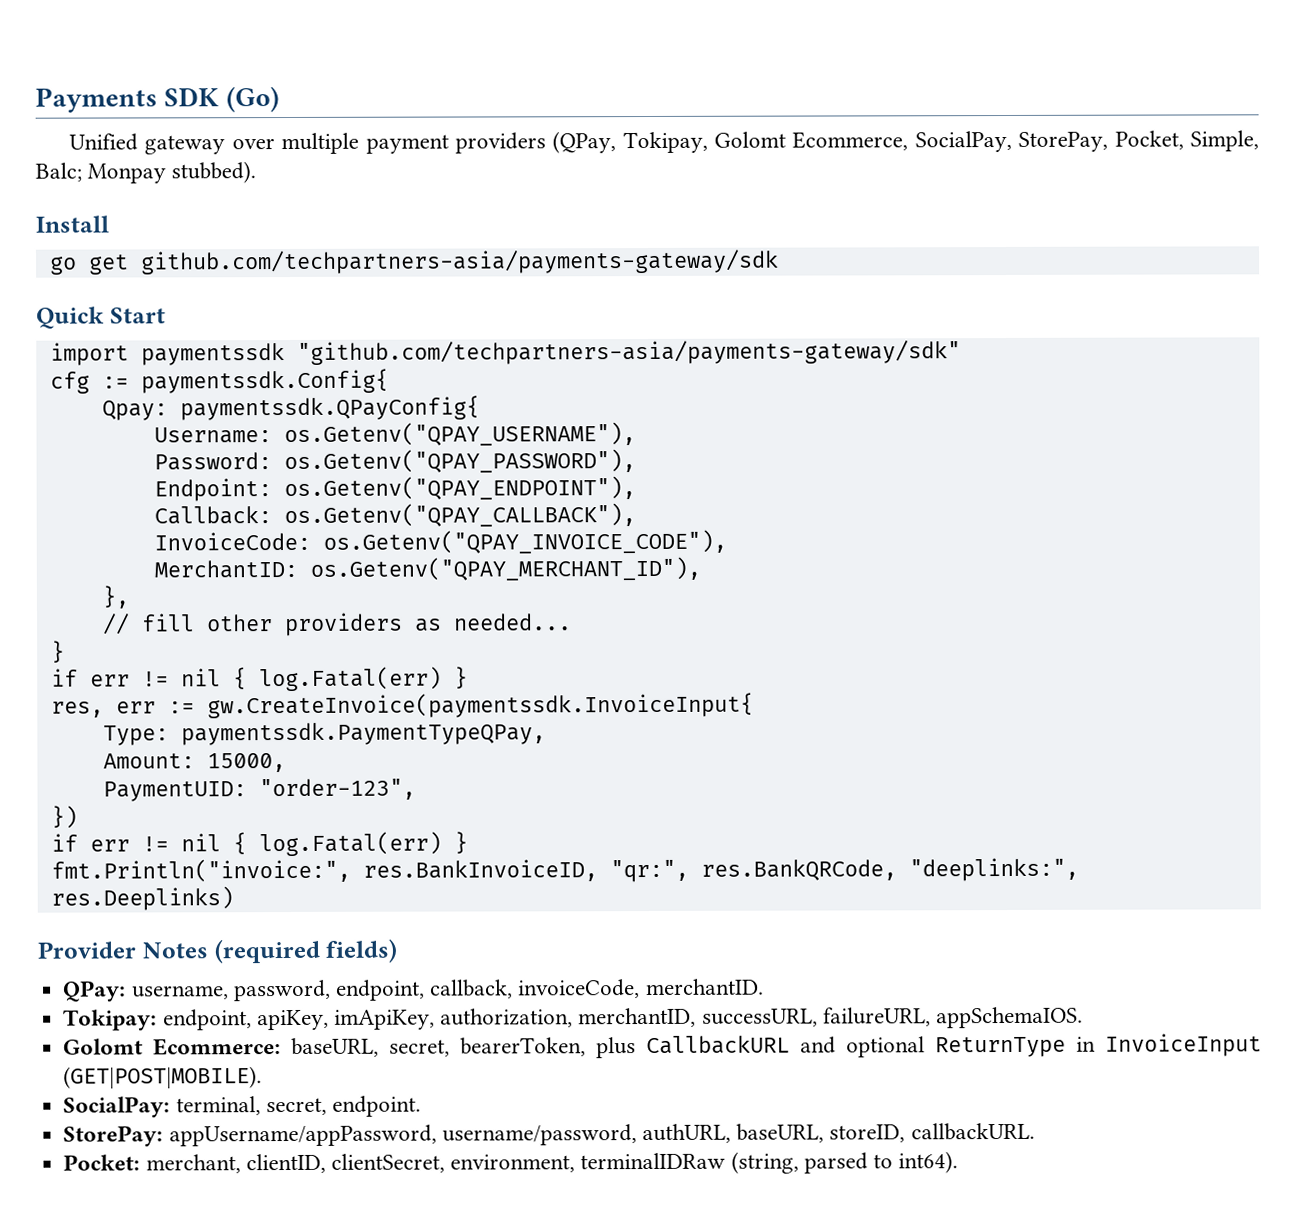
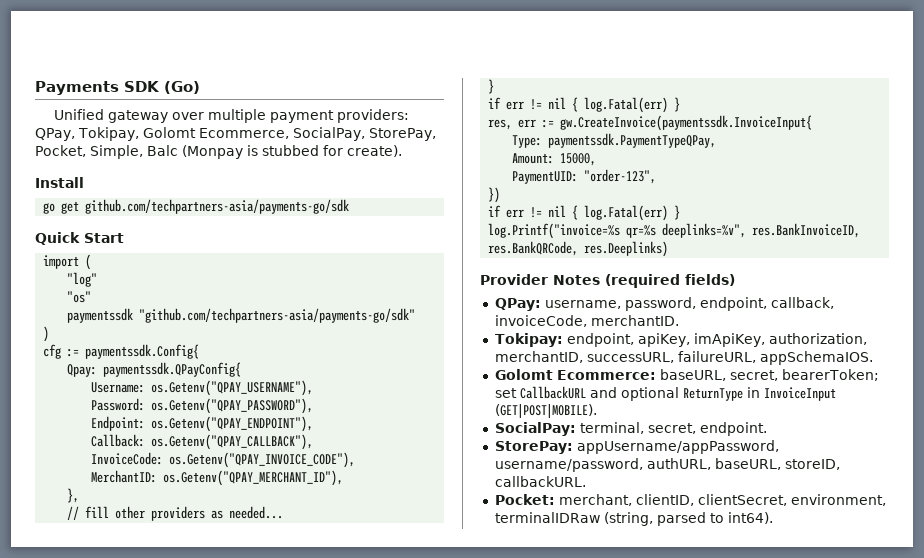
[454,131,617,154] providers (QPay, -> [337,109,410,123] [35,128,75,141] providers: QPay,
[35,161,257,184] Balc; Monpay stubbed). -> [147,145,402,159] Balc (Monpay is stubbed for create).
[139,249,779,275] github.com/techpartners-asia/payments-gateway/sdk -> [85,199,350,214] github.com/techpartners-asia/payments-go/sdk
[140,340,961,366] paymentssdk "github.com/techpartners-asia/payments-gateway/sdk" -> [85,254,92,270] [67,272,98,287] [67,291,92,303] [67,308,416,323] [43,326,50,342] ( // "log" // "os" // paymentssdk "github.com/techpartners-asia/payments-go/sdk" // )
[50,857,1079,883] fmt.Println("invoice:", res.BankInvoiceID, "qr:", res.BankQRCode, "deeplinks:", -> [488,223,861,239] [488,241,579,256] log.Printf("invoice=%s qr=%s deeplinks=%v", res.BankInvoiceID, res.BankQRCode,
[460,1037,637,1059] bearerToken, plus -> [781,369,879,381] [494,388,517,398] bearerToken; set

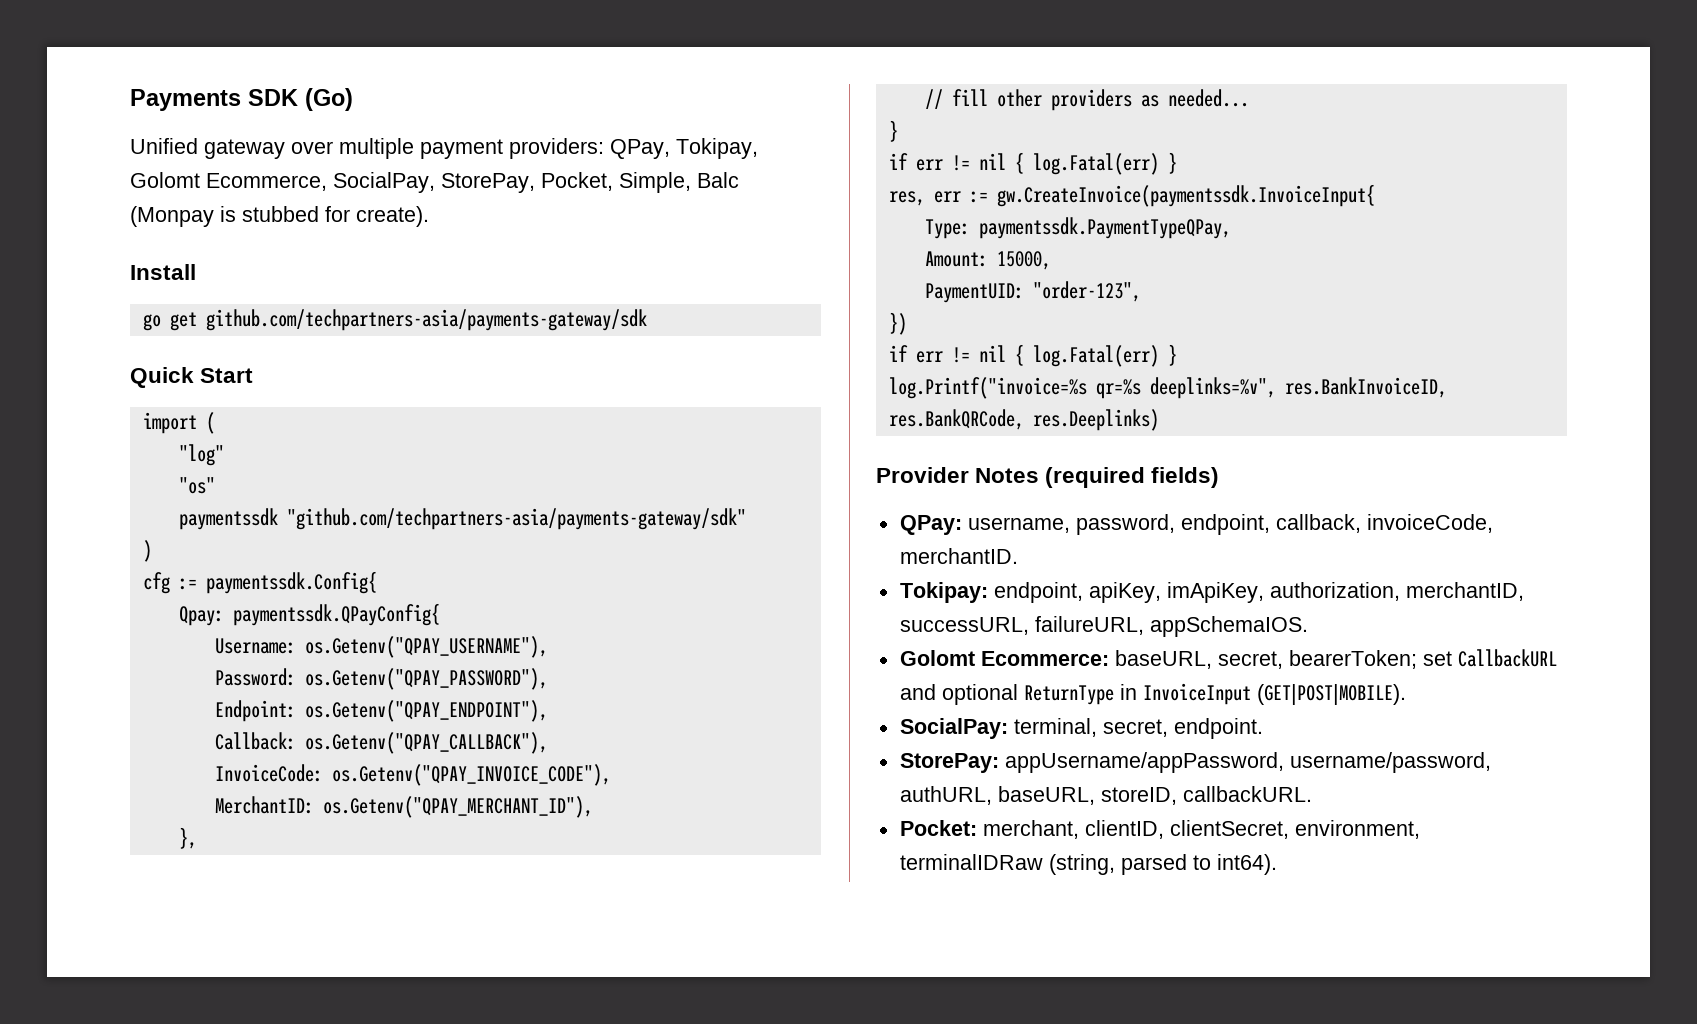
[85,199,350,214] github.com/techpartners-asia/payments-go/sdk -> [205,309,647,331] github.com/techpartners-asia/payments-gateway/sdk
[139,308,416,323] "github.com/techpartners-asia/payments-go/sdk" -> [286,508,746,530] "github.com/techpartners-asia/payments-gateway/sdk"

